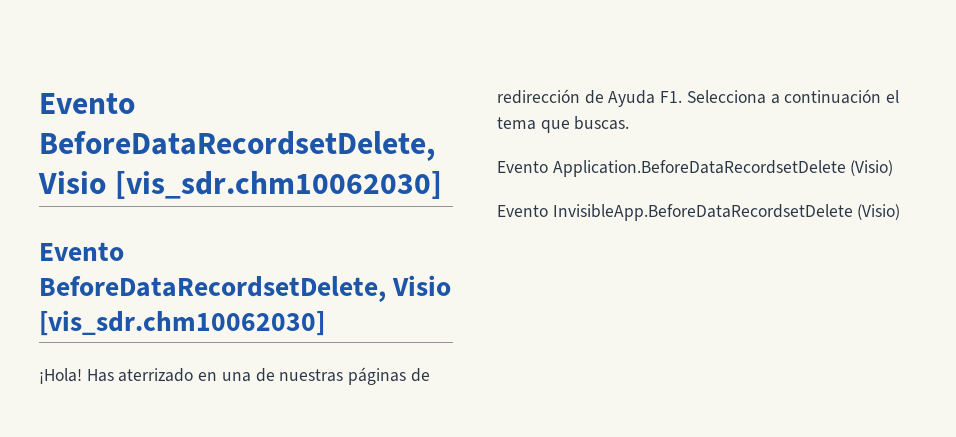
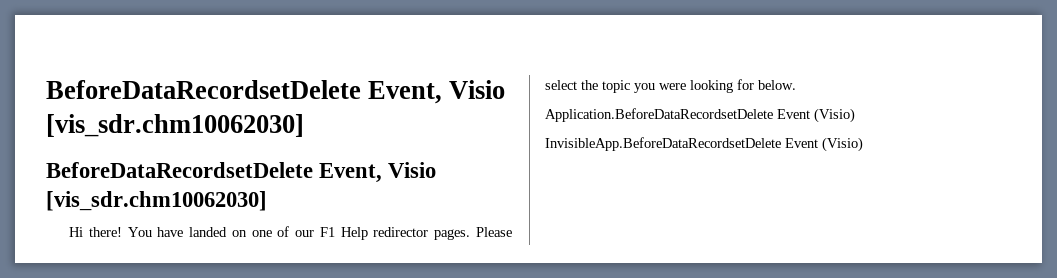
[39,93,135,114] [39,131,435,161] [38,171,442,199] [39,242,124,261] [39,275,452,302] [39,310,325,336] [39,367,430,385] [497,89,900,107] [497,116,630,133] [497,160,846,177] Evento BeforeDataRecordsetDelete, Visio [vis_sdr.chm10062030] // Evento BeforeDataRecordsetDelete, Visio [vis_sdr.chm10062030] // ¡Hola! Has aterrizado en una de nuestras páginas de redirección de Ayuda F1. Selecciona a continuación el tema que buscas. // Evento Application.BeforeDataRecordsetDelete -> [46,80,506,104] [46,114,304,137] [46,162,437,183] [46,191,267,211] [69,226,512,240] [545,79,796,93] [545,108,810,122] BeforeDataRecordsetDelete Event, Visio [vis_sdr.chm10062030] // BeforeDataRecordsetDelete Event, Visio [vis_sdr.chm10062030] // Hi there! You have landed on one of our F1 Help redirector pages. Please select the topic you were looking for below. // Application.BeforeDataRecordsetDelete Event
[497,204,853,221] Evento InvisibleApp.BeforeDataRecordsetDelete -> [545,137,818,151] InvisibleApp.BeforeDataRecordsetDelete Event

